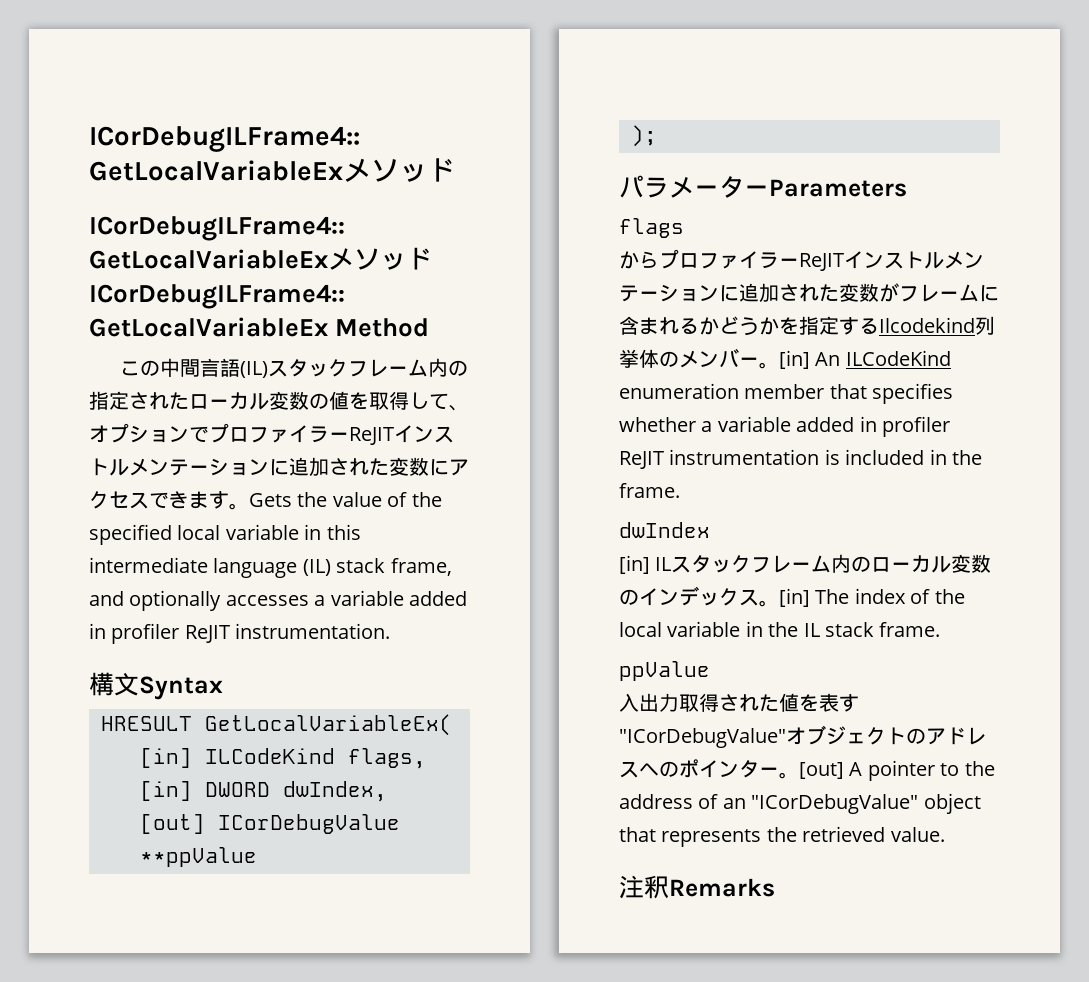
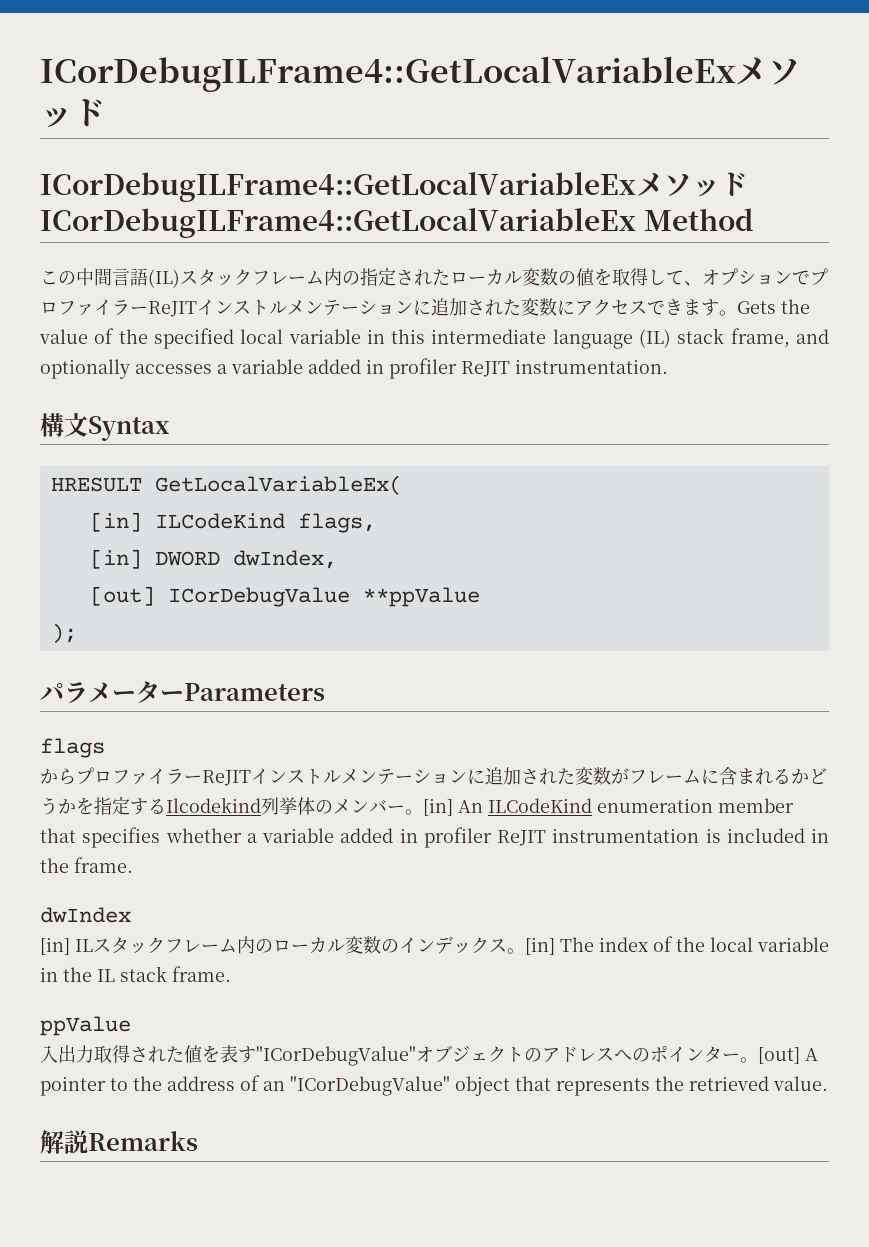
[619,875,669,899] 注釈 -> [40,1130,88,1154] 解説

